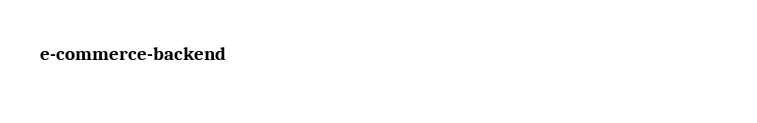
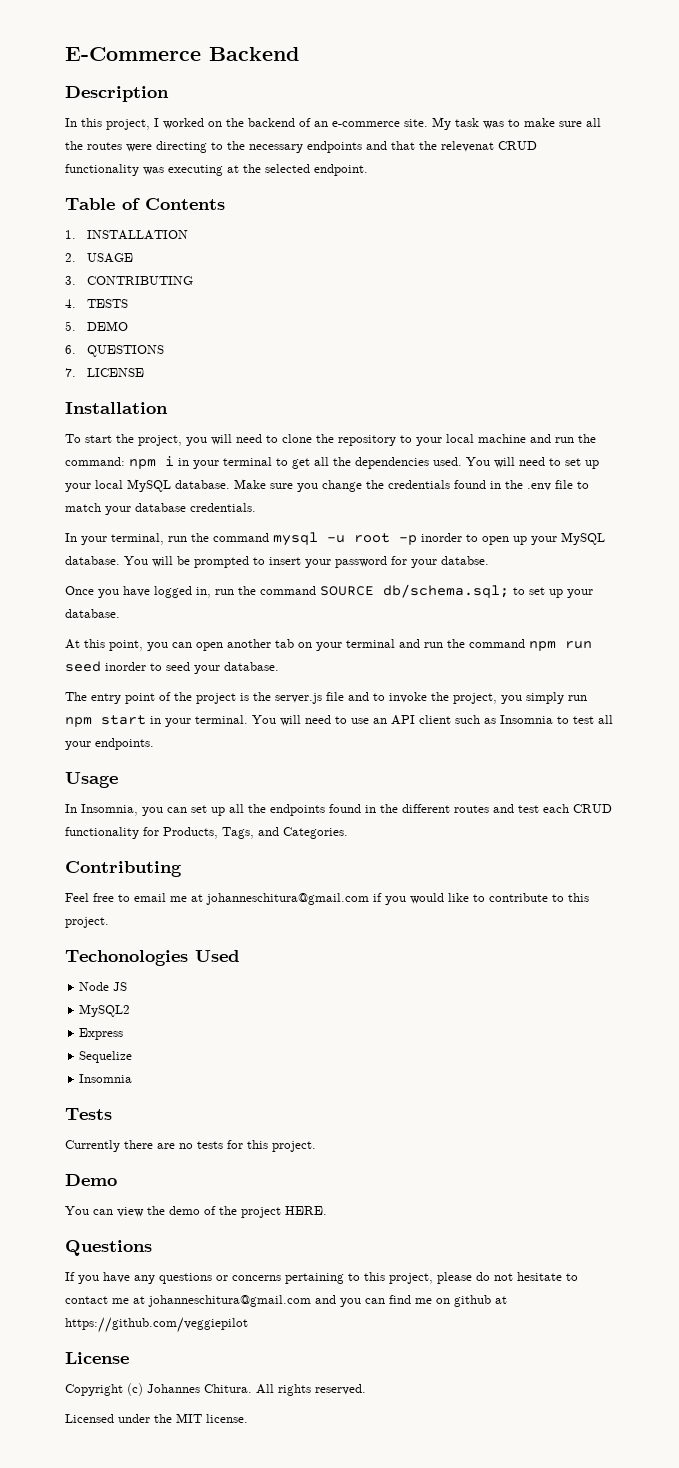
[40,47,226,60] e-commerce-backend -> [65,47,299,61] [65,86,169,102] [65,117,601,130] [65,141,537,153] [65,164,368,176] [65,198,225,210] [65,230,189,240] [65,253,134,263] [65,276,194,285] [65,299,129,308] [65,321,129,331] [65,345,165,357] [65,368,145,377] [65,402,168,414] [65,434,596,446] [65,456,599,469] [65,479,589,492] [65,503,256,515] [65,532,605,546] [65,556,489,568] [65,584,593,598] [65,609,120,618] [65,639,592,651] [65,661,279,674] [65,692,587,704] [65,715,613,727] [65,738,154,750] [65,772,118,788] [65,804,612,816] [65,827,348,839] [65,861,182,877] [65,893,589,905] [65,917,109,928] [65,950,239,966] [79,982,128,991] [79,1004,131,1017] [79,1028,124,1040] [79,1051,133,1063] [79,1074,133,1083] [65,1108,112,1120] [65,1140,316,1152] [65,1174,117,1186] [65,1206,327,1218] [65,1240,152,1256] [65,1272,578,1284] [65,1295,507,1307] [65,1317,248,1333] [65,1352,129,1364] [65,1383,366,1396] [65,1413,248,1423] E-Commerce Backend // Description // In this project, I worked on the backend of an e-commerce site. My task was to make sure all the routes were directing to the necessary endpoints and that the relevenat CRUD functionality was executing at the selected endpoint. // Table of Contents // 1. INSTALLATION // 2. USAGE // 3. CONTRIBUTING // 4. TESTS // 5. DEMO // 6. QUESTIONS // 7. LICENSE // Installation // To start the project, you will need to clone the repository to your local machine and run the command: npm i in your terminal to get all the dependencies used. You will need to set up your local MySQL database. Make sure you change the credentials found in the .env file to match your database credentials. // In your terminal, run the command mysql -u root -p inorder to open up your MySQL database. You will be prompted to insert your password for your databse. // Once you have logged in, run the command SOURCE db/schema.sql; to set up your database. // At this point, you can open another tab on your terminal and run the command npm run seed inorder to seed your database. // The entry point of the project is the server.js file and to invoke the project, you simply run npm start in your terminal. You will need to use an API client such as Insomnia to test all your endpoints. // Usage // In Insomnia, you can set up all the endpoints found in the different routes and test each CRUD functionality for Products, Tags, and Categories. // Contributing // Feel free to email me at johanneschitura@gmail.com if you would like to contribute to this project. // Techonologies Used // Node JS // MySQL2 // Express // Sequelize // Insomnia // Tests // Currently there are no tests for this project. // Demo // You can view the demo of the project HERE. // Questions // If you have any questions or concerns pertaining to this project, please do not hesitate to contact me at johanneschitura@gmail.com and you can find me on github at https://github.com/veggiepilot // License // Copyright (c) Johannes Chitura. All rights reserved. // Licensed under the MIT license.

